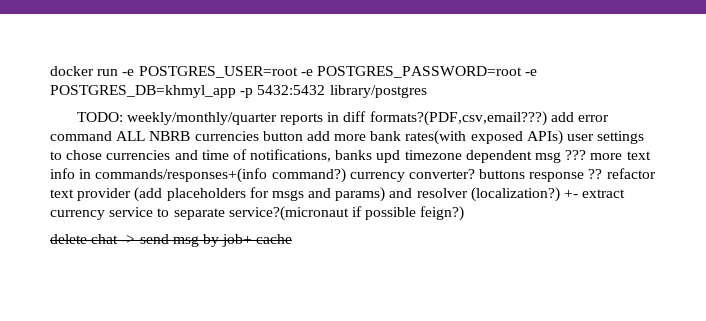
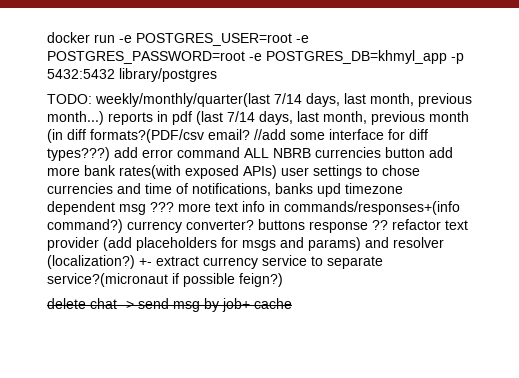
[126,111,547,126] weekly/monthly/quarter reports in diff formats?(PDF,csv,email???) -> [95,93,472,107] [47,111,469,125] [47,129,428,143] [47,147,110,161] weekly/monthly/quarter(last 7/14 days, last month, previous month...) reports in pdf (last 7/14 days, last month, previous month (in diff formats?(PDF/csv email? //add some interface for diff types???)

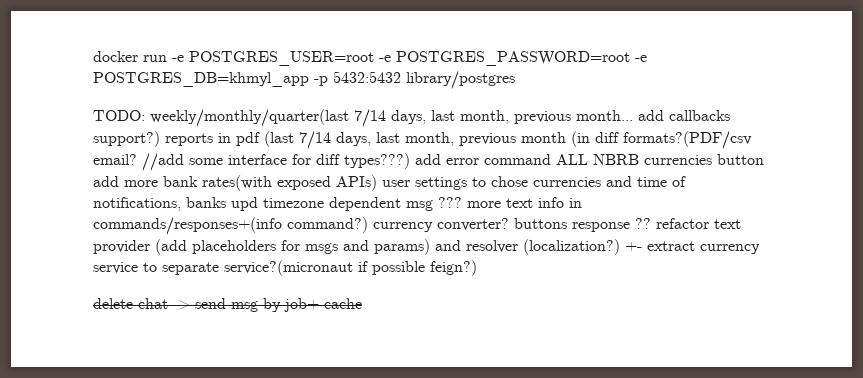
[47,111,104,125] month...) -> [576,110,730,121] [93,131,160,147] month... add callbacks support?)

